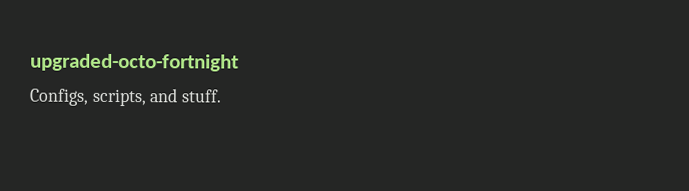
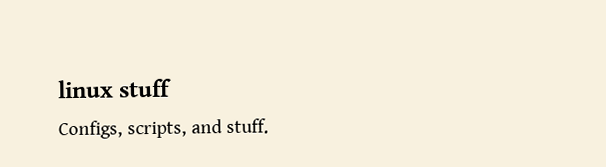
[30,53,239,72] upgraded-octo-fortnight -> [57,78,173,99] linux stuff

